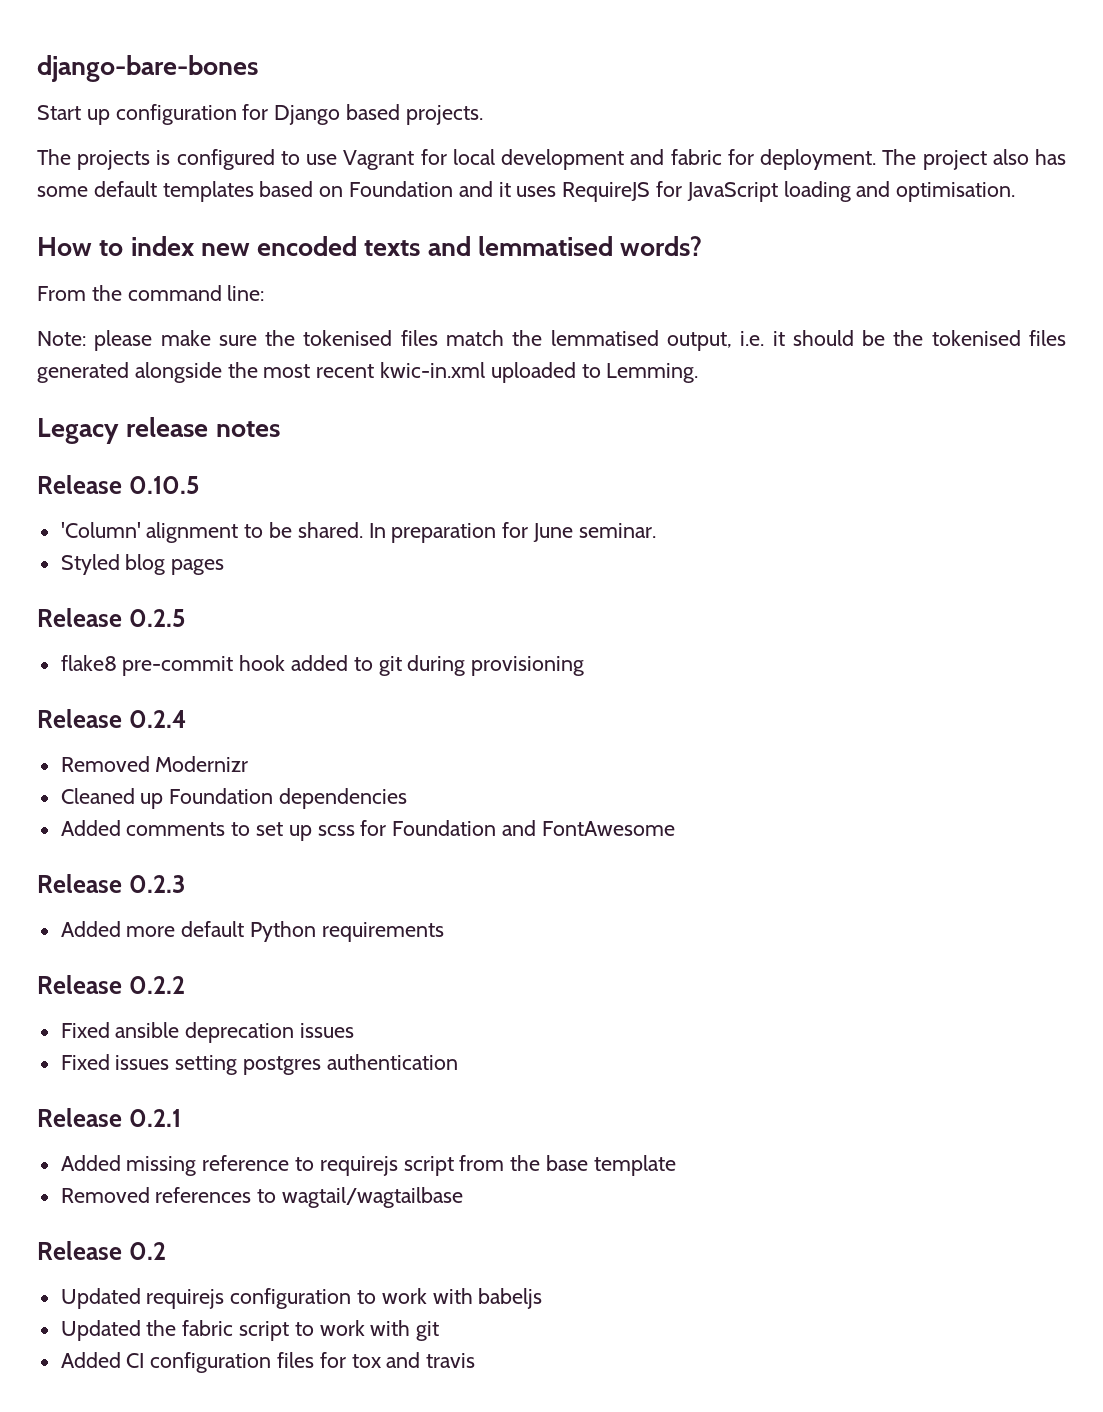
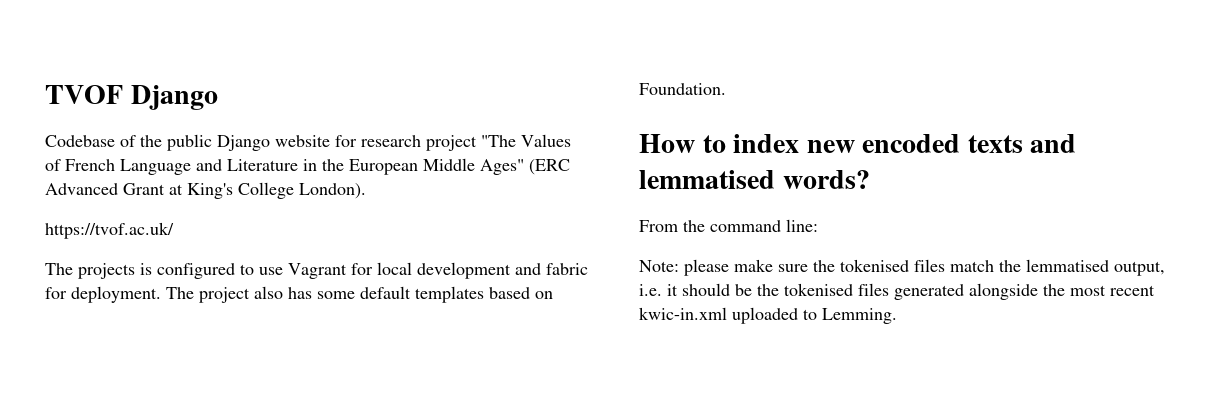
[37,55,258,82] [37,104,483,125] django-bare-bones // Start up configuration for Django based projects. -> [45,85,218,110] [45,134,571,151] [45,158,570,175] [45,182,366,199] [45,222,174,239] TVOF Django // Codebase of the public Django website for research project "The Values of French Language and Literature in the European Middle Ages" (ERC Advanced Grant at King's College London). // https://tvof.ac.uk/
[349,181,1016,202] Foundation and it uses RequireJS for JavaScript loading and optimisation. -> [639,83,726,95] Foundation.
[37,417,280,444] [37,475,199,494] [60,522,656,543] [60,554,225,575] [37,608,185,627] [60,655,585,676] [37,709,187,728] [60,756,249,772] [60,788,408,809] [60,820,675,841] [37,874,185,893] [60,921,444,942] [37,975,185,994] [60,1022,355,1043] [60,1054,458,1075] [37,1108,181,1127] [60,1155,676,1176] [60,1187,464,1208] [37,1241,166,1260] [60,1288,543,1309] [60,1320,440,1341] [60,1352,476,1373] // Legacy release notes // Release 0.10.5 // 'Column' alignment to be shared. In preparation for June seminar. // Styled blog pages // Release 0.2.5 // flake8 pre-commit hook added to git during provisioning // Release 0.2.4 // Removed Modernizr // Cleaned up Foundation dependencies // Added comments to set up scss for Foundation and FontAwesome // Release 0.2.3 // Added more default Python requirements // Release 0.2.2 // Fixed ansible deprecation issues // Fixed issues setting postgres authentication // Release 0.2.1 // Added missing reference to requirejs script from the base template // Removed references to wagtail/wagtailbase // Release 0.2 // Updated requirejs configuration to work with babeljs // Updated the fabric script to work with git // Added CI configuration files for tox and travis -> (897, 316) none

